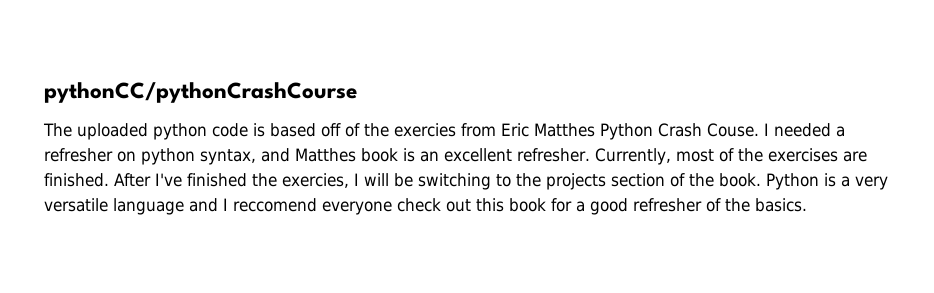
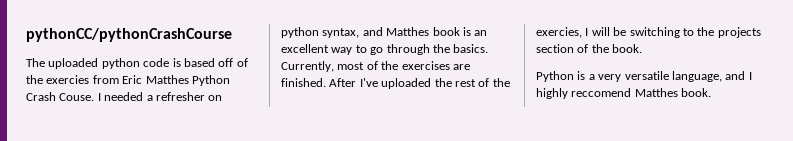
[517,148,590,162] refresher. -> [331,44,489,55] way to go through the basics.
[187,173,247,187] finished -> [381,78,490,89] uploaded the rest of
(761, 180) none -> (643, 48) //
[113,198,184,215] language -> [671,71,722,82] language,
[233,198,807,215] reccomend everyone check out this book for a good refresher of the basics. -> [536,88,712,99] highly reccomend Matthes book.

